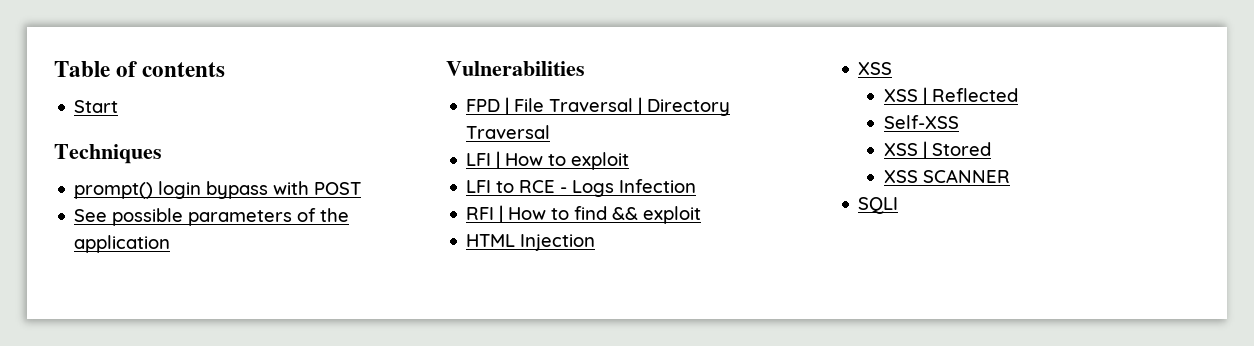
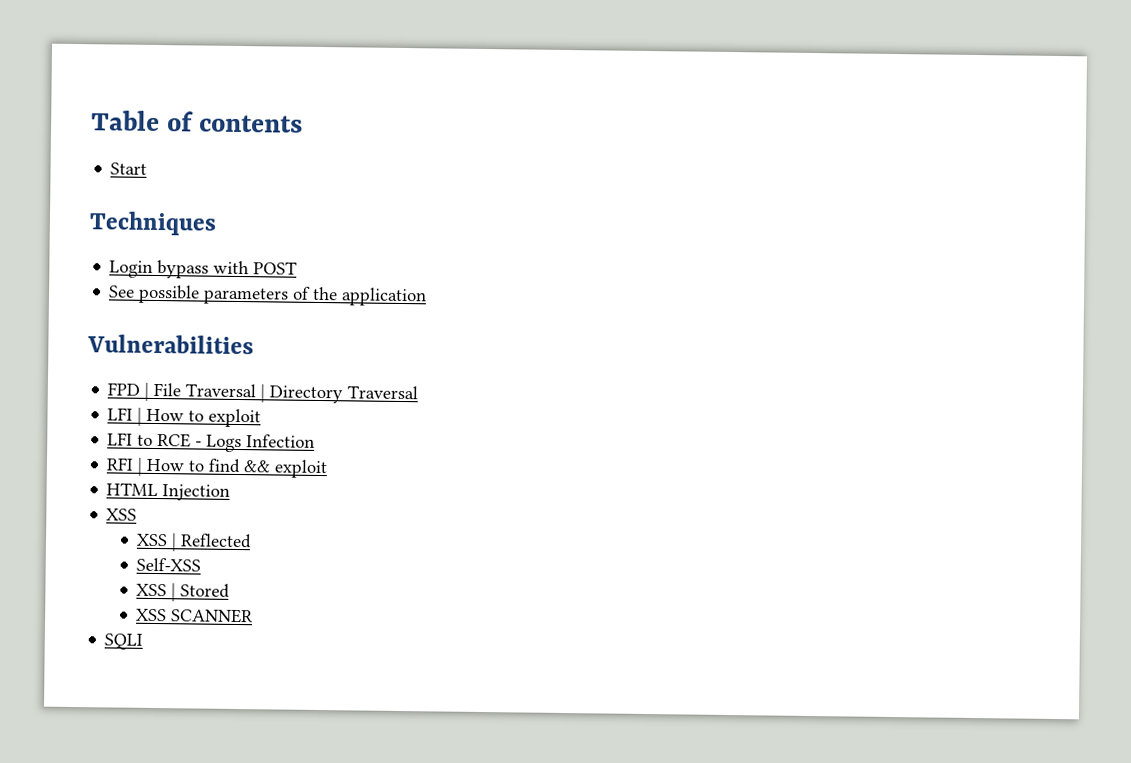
[74,181,202,199] prompt() login -> [109,260,154,278] Login

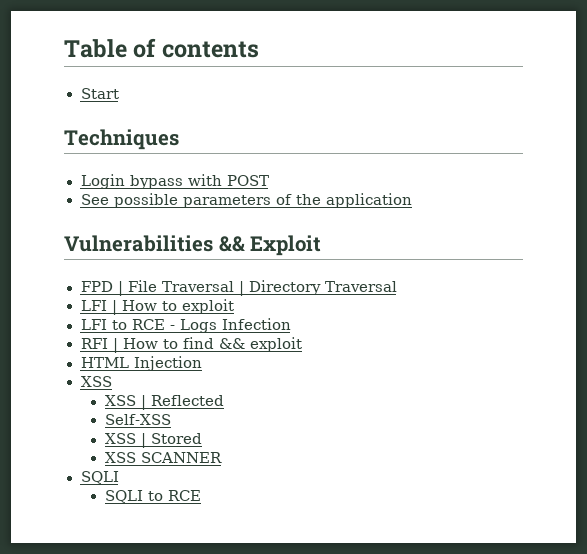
(254, 344) none -> [218,235,322,256] && Exploit
(144, 641) none -> [104,490,201,503] // SQLI to RCE

